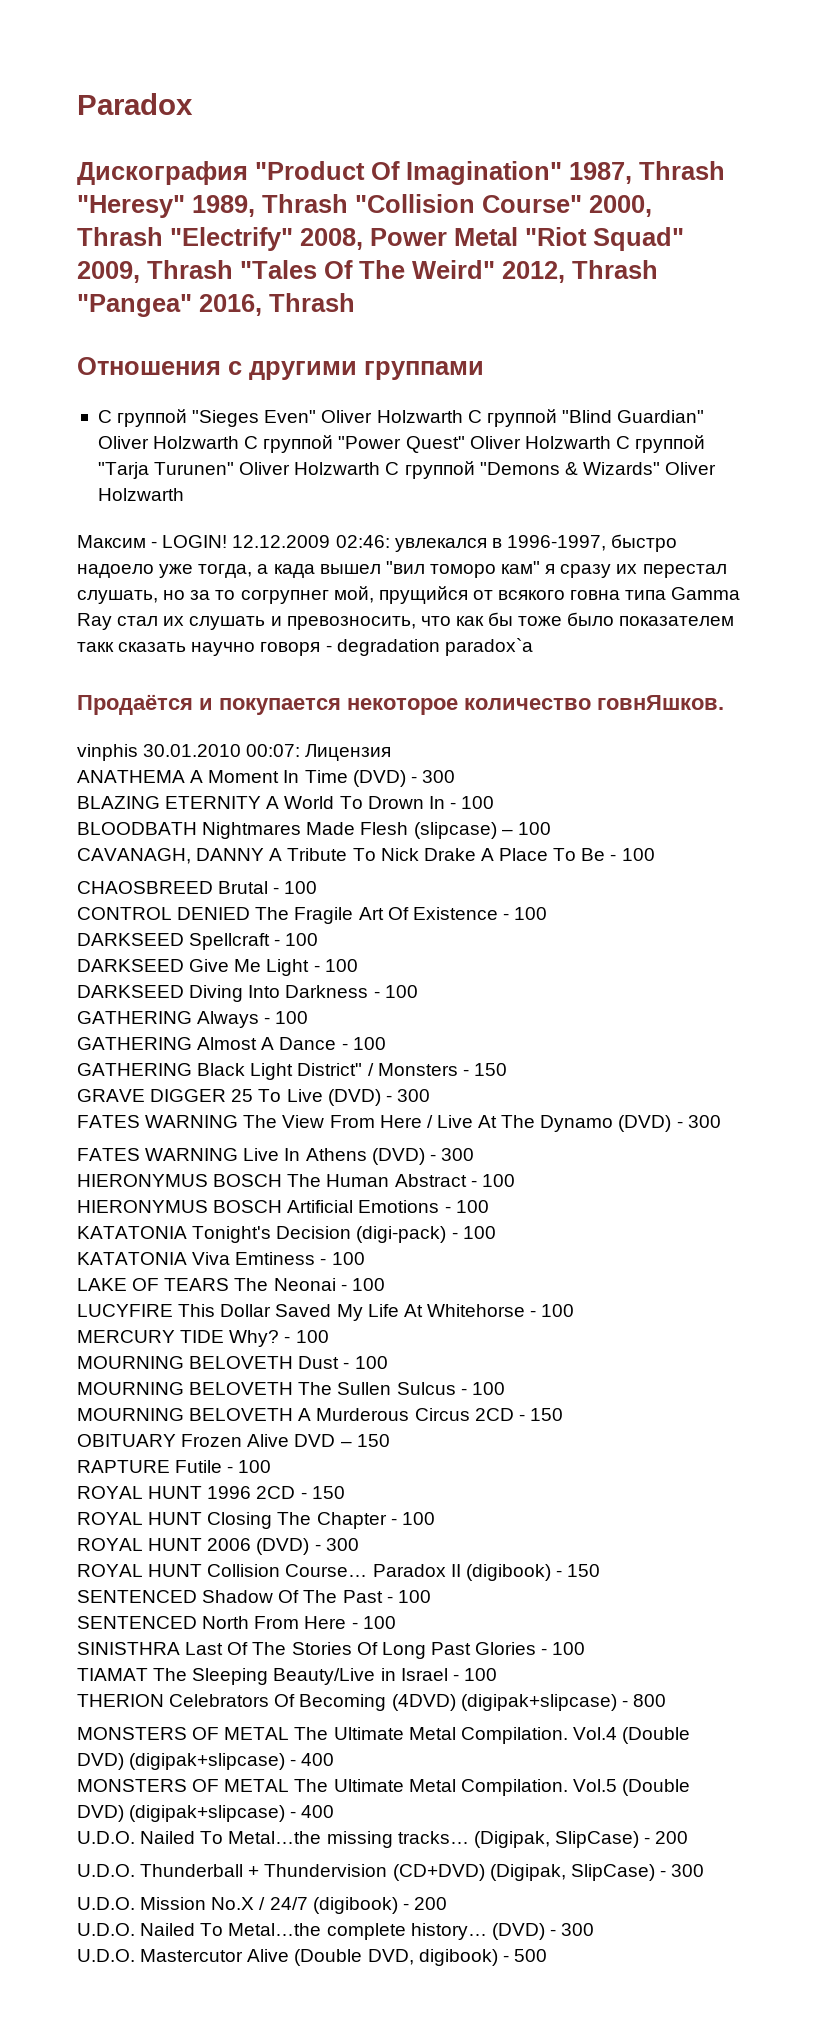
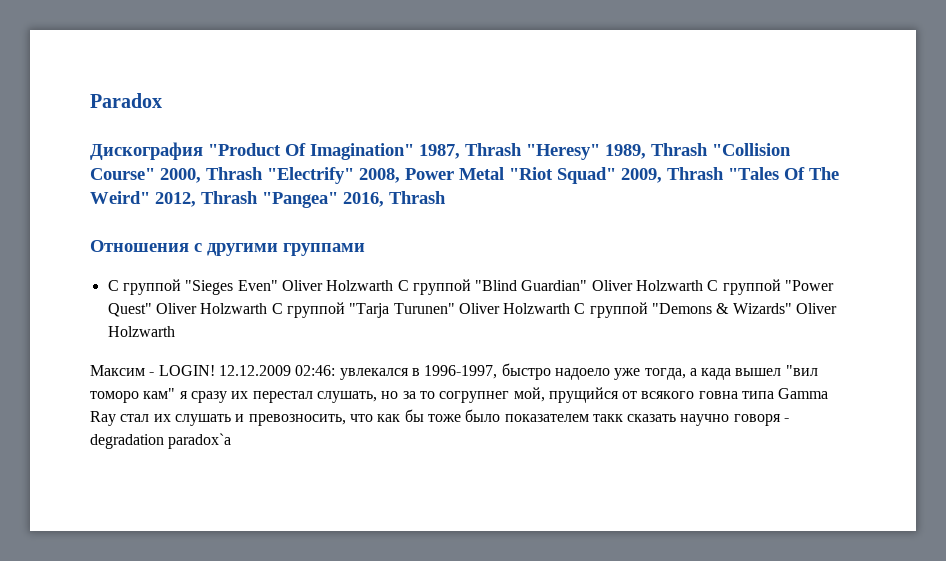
[77,694,724,715] [77,744,392,761] [77,770,455,787] [77,796,495,809] [77,822,551,839] [77,848,655,864] [77,881,318,894] [77,907,548,924] [77,933,319,950] [77,959,358,976] [77,985,418,1002] [77,1011,309,1028] [77,1037,386,1050] [77,1063,507,1080] [77,1089,430,1106] [77,1115,721,1132] [77,1148,474,1165] [77,1174,515,1187] [77,1200,489,1213] [77,1226,496,1243] [77,1252,365,1265] [77,1278,385,1291] [77,1304,575,1321] [77,1330,329,1347] [77,1356,388,1369] [77,1382,505,1395] [77,1408,563,1421] [77,1434,390,1447] [77,1460,272,1473] [77,1486,345,1499] [77,1512,435,1529] [77,1538,359,1555] [77,1564,601,1581] [77,1590,431,1603] [77,1616,396,1629] [77,1642,586,1659] [77,1668,497,1685] [77,1694,666,1711] [77,1727,691,1744] [77,1753,335,1770] [77,1779,691,1796] [77,1805,335,1822] [77,1831,689,1848] [77,1864,705,1881] [77,1897,447,1914] [77,1923,595,1940] [77,1949,547,1966] // Продаётся и покупается некоторое количество говнЯшков. // vinphis 30.01.2010 00:07: Лицензия // ANATHEMA A Moment In Time (DVD) - 300 // BLAZING ETERNITY A World To Drown In - 100 // BLOODBATH Nightmares Made Flesh (slipcase) – 100 // CAVANAGH, DANNY A Tribute To Nick Drake A Place To Be - 100 // CHAOSBREED Brutal - 100 // CONTROL DENIED The Fragile Art Of Existence - 100 // DARKSEED Spellcraft - 100 // DARKSEED Give Me Light - 100 // DARKSEED Diving Into Darkness - 100 // GATHERING Always - 100 // GATHERING Almost A Dance - 100 // GATHERING Black Light District" / Monsters - 150 // GRAVE DIGGER 25 To Live (DVD) - 300 // FATES WARNING The View From Here / Live At The Dynamo (DVD) - 300 // FATES WARNING Live In Athens (DVD) - 300 // HIERONYMUS BOSCH The Human Abstract - 100 // HIERONYMUS BOSCH Artificial Emotions - 100 // KATATONIA Tonight's Decision (digi-pack) - 100 // KATATONIA Viva Emtiness - 100 // LAKE OF TEARS The Neonai - 100 // LUCYFIRE This Dollar Saved My Life At Whitehorse - 100 // MERCURY TIDE Why? - 100 // MOURNING BELOVETH Dust - 100 // MOURNING BELOVETH The Sullen Sulcus - 100 // MOURNING BELOVETH A Murderous Circus 2CD - 150 // OBITUARY Frozen Alive DVD – 150 // RAPTURE Futile - 100 // ROYAL HUNT 1996 2CD - 150 // ROYAL HUNT Closing The Chapter - 100 // ROYAL HUNT 2006 (DVD) - 300 // ROYAL HUNT Collision Course… Paradox II (digibook) - 150 // SENTENCED Shadow Of The Past - 100 // SENTENCED North From Here - 100 // SINISTHRA Last Of The Stories Of Long Past Glories - 100 // TIAMAT The Sleeping Beauty/Live in Israel - 100 // THERION Celebrators Of Becoming (4DVD) (digipak+slipcase) - 800 // MONSTERS OF METAL The Ultimate Metal Compilation. Vol.4 (Double DVD) (digipak+slipcase) - 400 // MONSTERS OF METAL The Ultimate Metal Compilation. Vol.5 (Double DVD) (digipak+slipcase) - 400 // U.D.O. Nailed To Metal…the missing tracks… (Digipak, SlipCase) - 200 // U.D.O. Thunderball + Thundervision (CD+DVD) (Digipak, SlipCase) - 300 // U.D.O. Mission No.X / 24/7 (digibook) - 200 // U.D.O. Nailed To Metal…the complete history… (DVD) - 300 // U.D.O. Mastercutor Alive (Double DVD, digibook) - 500 -> (232, 441) none

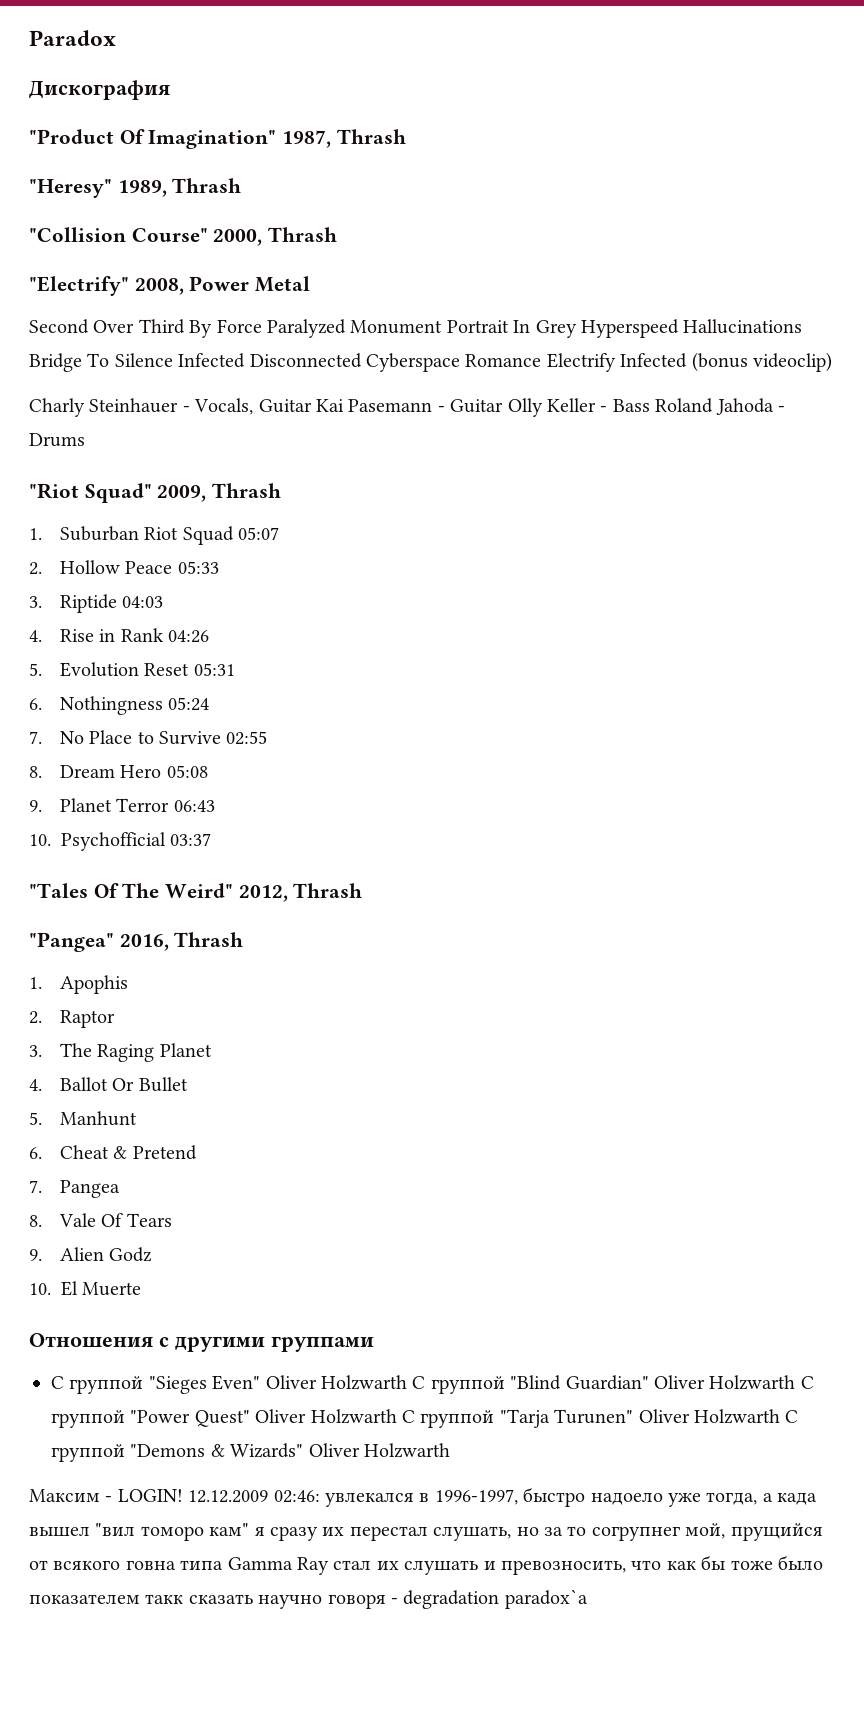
(203, 151) none -> (170, 90) //
(522, 149) none -> (406, 136) //
(708, 149) none -> (242, 185) //
(263, 173) none -> (338, 234) //
[509,167,724,184] "Riot Squad" 2009, Thrash -> [29,319,803,338] [29,352,832,372] [29,398,785,417] [29,433,85,447] [29,483,282,503] [29,526,279,545] [29,560,219,575] [29,594,164,613] [29,628,209,643] [29,662,235,677] [29,696,210,715] [29,730,268,745] [29,765,208,778] [29,798,215,812] [29,832,212,851] // Second Over Third By Force Paralyzed Monument Portrait In Grey Hyperspeed Hallucinations Bridge To Silence Infected Disconnected Cyberspace Romance Electrify Infected (bonus videoclip) // Charly Steinhauer - Vocals, Guitar Kai Pasemann - Guitar Olly Keller - Bass Roland Jahoda - Drums // "Riot Squad" 2009, Thrash // 1. Suburban Riot Squad 05:07 // 2. Hollow Peace 05:33 // 3. Riptide 04:03 // 4. Rise in Rank 04:26 // 5. Evolution Reset 05:31 // 6. Nothingness 05:24 // 7. No Place to Survive 02:55 // 8. Dream Hero 05:08 // 9. Planet Terror 06:43 // 10. Psychofficial 03:37 //
(258, 197) none -> (363, 890) //
(446, 197) none -> [29,975,128,994] [29,1010,115,1028] [29,1043,212,1062] [29,1077,188,1092] [29,1111,137,1126] [29,1145,197,1160] [29,1180,120,1198] [29,1213,172,1227] [29,1247,153,1262] [29,1281,142,1296] // 1. Apophis // 2. Raptor // 3. The Raging Planet // 4. Ballot Or Bullet // 5. Manhunt // 6. Cheat & Pretend // 7. Pangea // 8. Vale Of Tears // 9. Alien Godz // 10. El Muerte

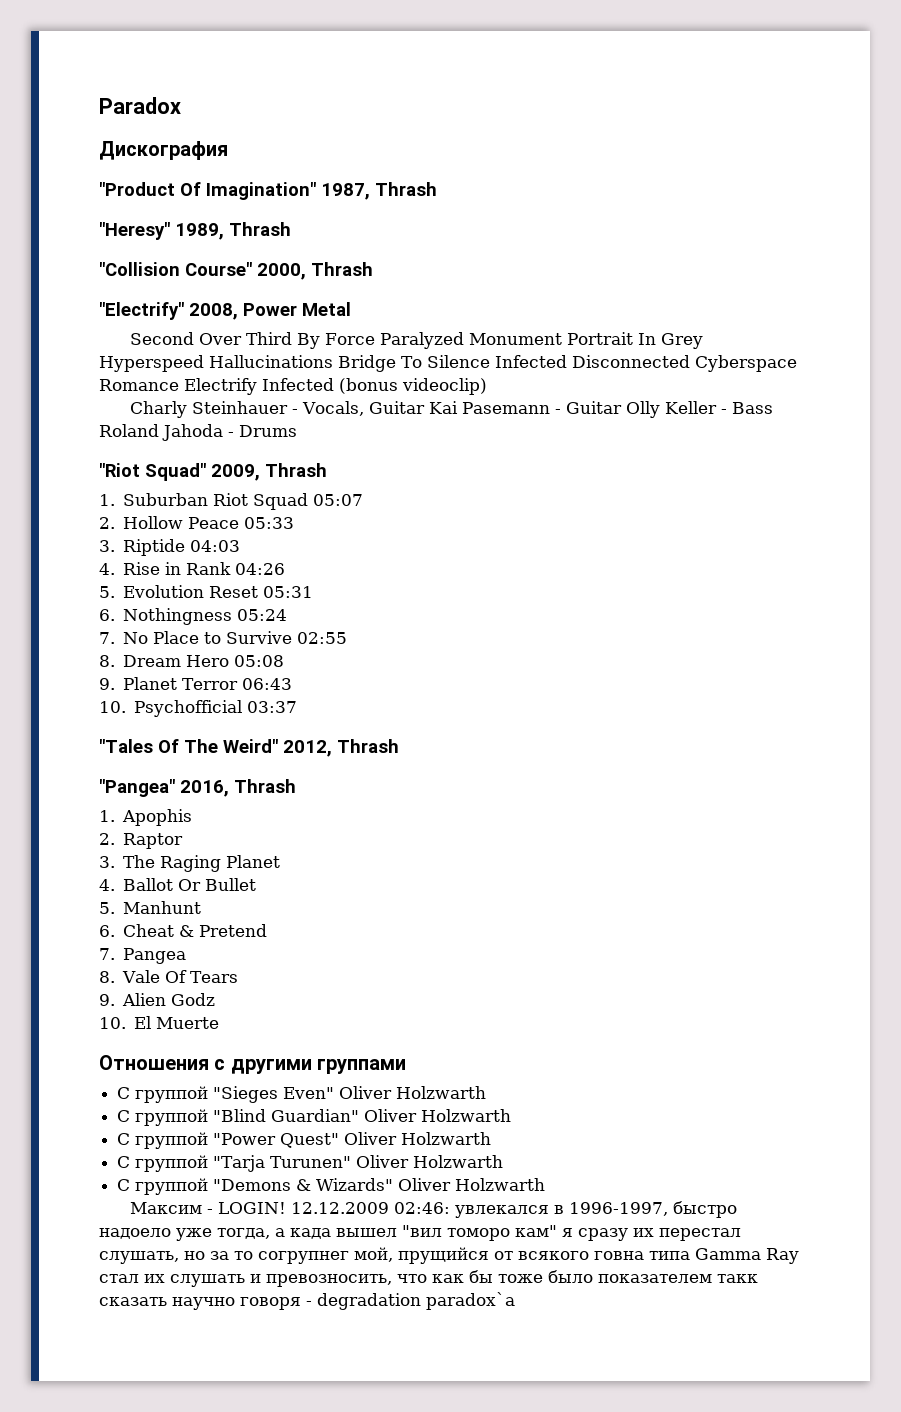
(407, 1382) none -> (487, 1092) //
(796, 1382) none -> (512, 1115) //
(397, 1416) none -> (492, 1138) //
(780, 1416) none -> (504, 1161) //

